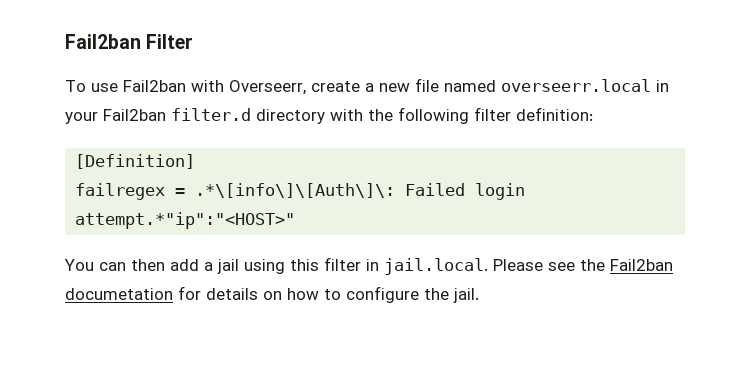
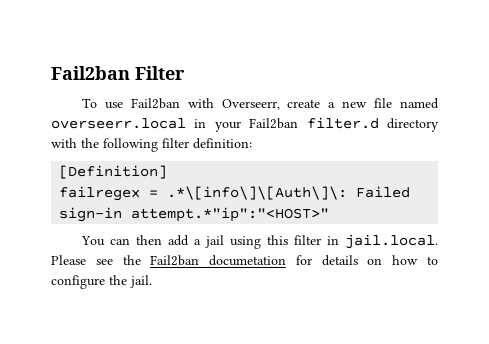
[475,183,526,200] login -> [59,207,123,222] sign-in

